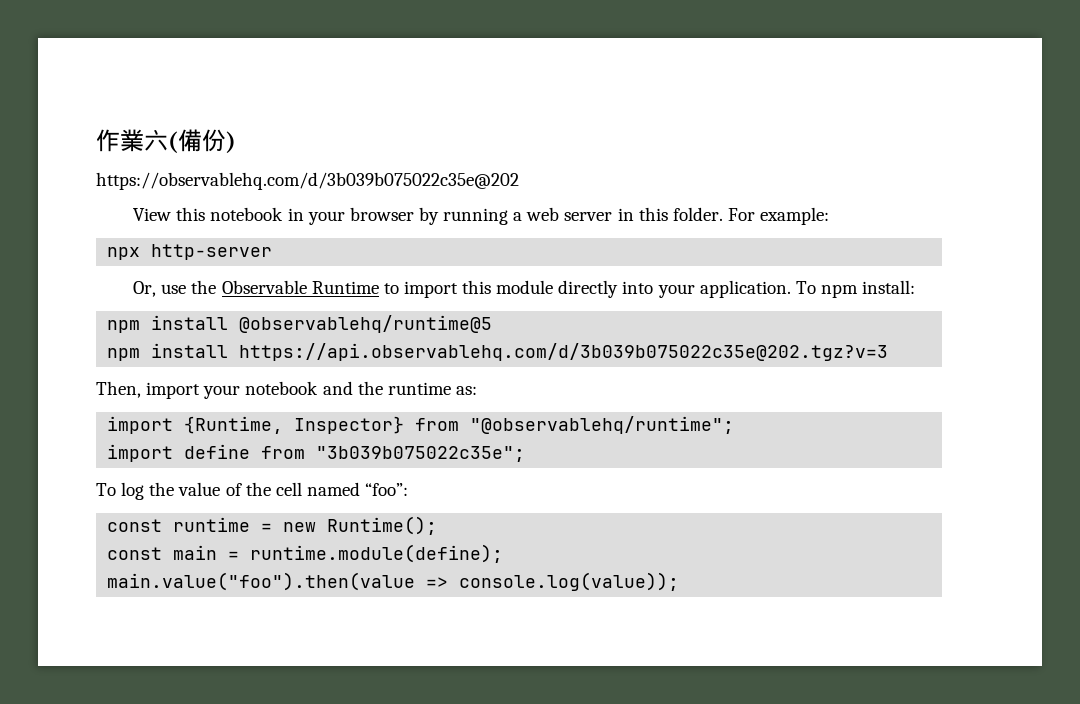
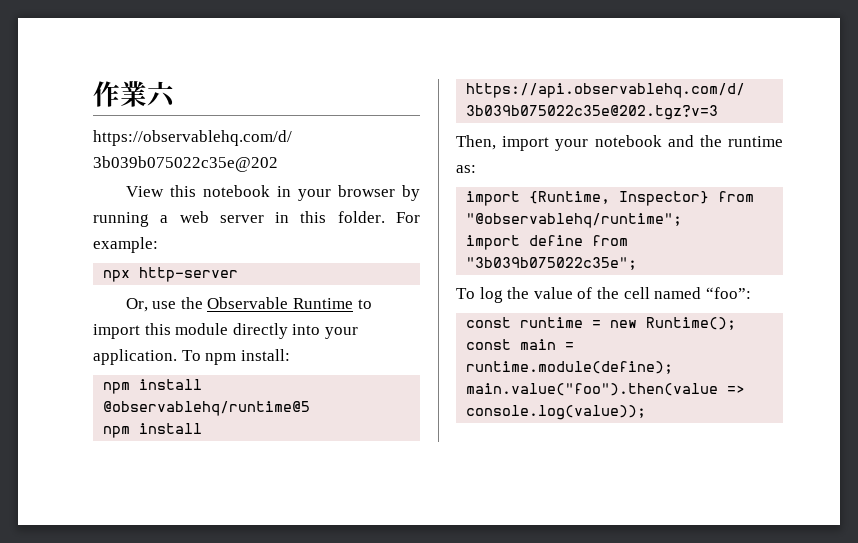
[168,129,236,153] (備份) -> (176, 94) none

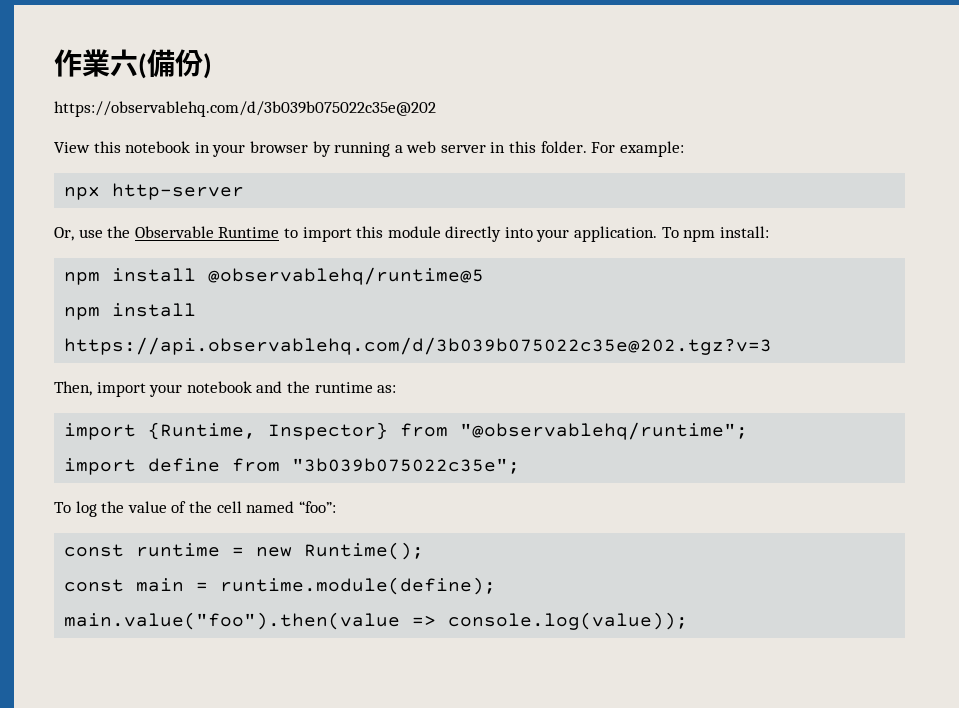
(176, 94) none -> [138,49,212,79] (備份)

